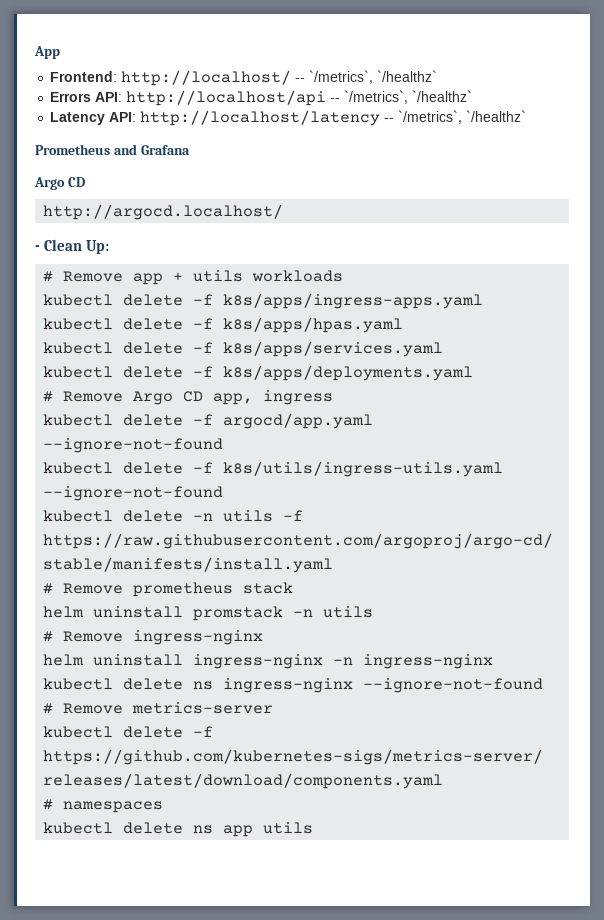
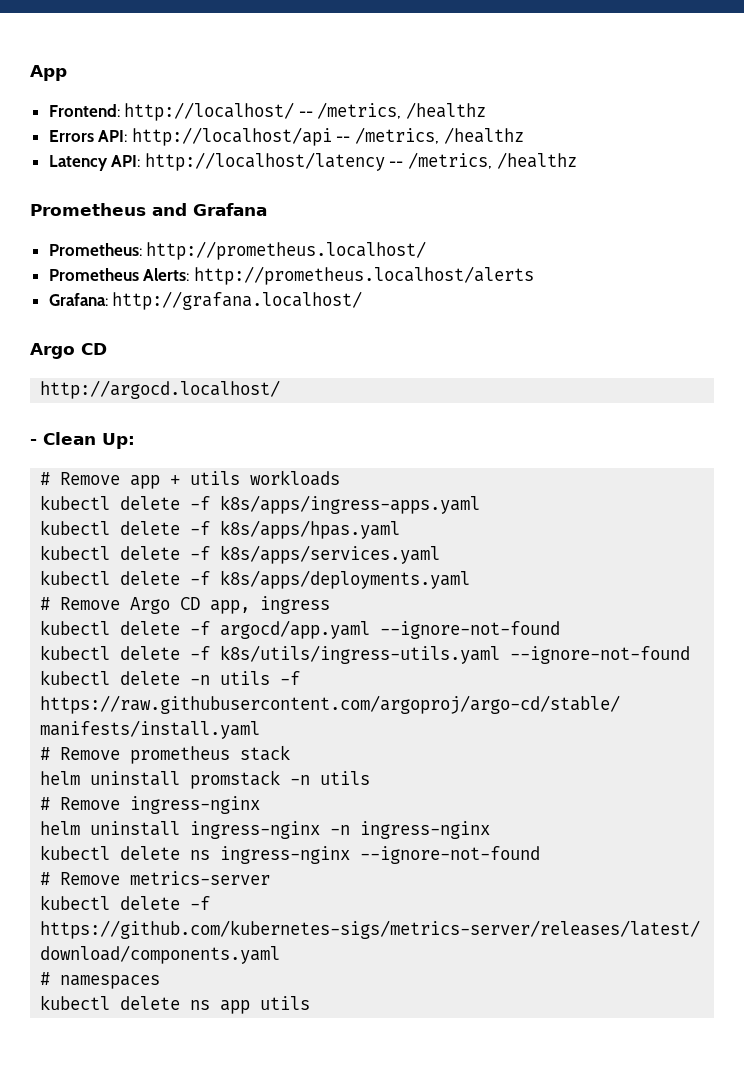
[309,70,438,84] `/metrics`, `/healthz` -> [317,102,487,119] /metrics, /healthz
[344,90,473,104] `/metrics`, `/healthz` -> [355,127,524,144] /metrics, /healthz
[398,110,527,124] `/metrics`, `/healthz` -> [408,152,577,169] /metrics, /healthz
(190, 150) none -> [48,241,427,260] [48,266,534,285] [48,291,363,310] // Prometheus: http://prometheus.localhost/ // Prometheus Alerts: http://prometheus.localhost/alerts // Grafana: http://grafana.localhost/

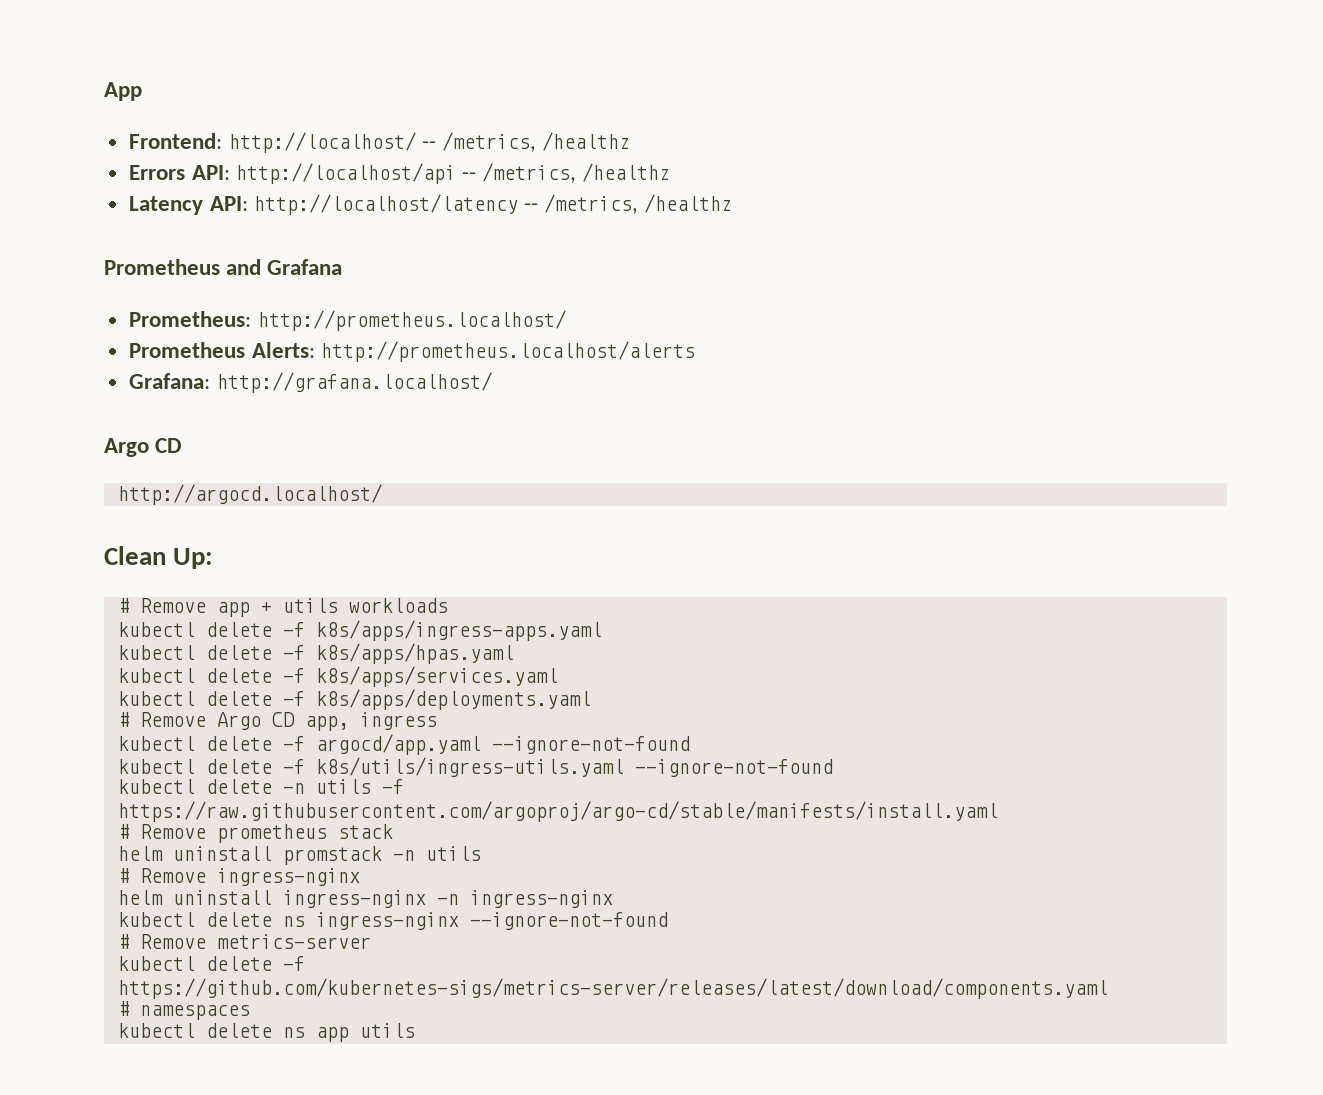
[30,439,37,445] - -> (382, 494) none

